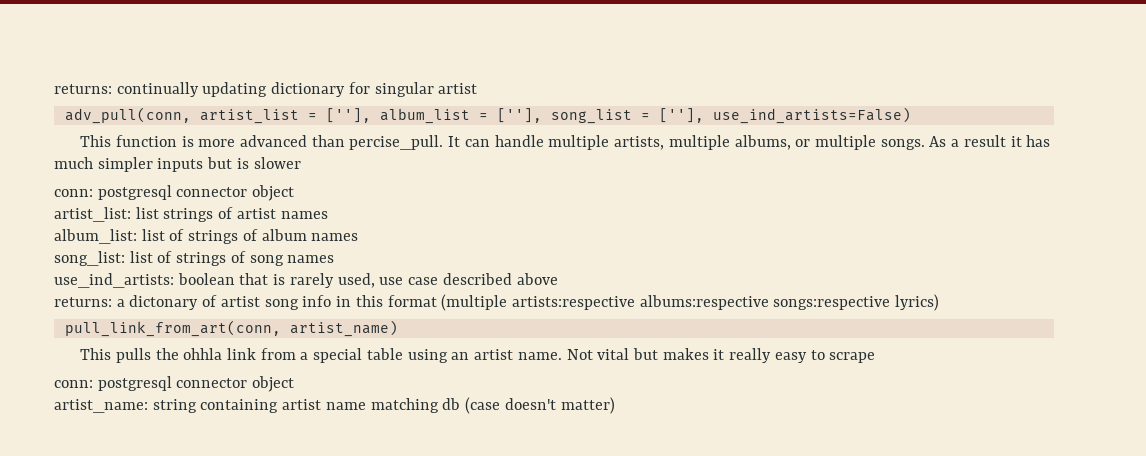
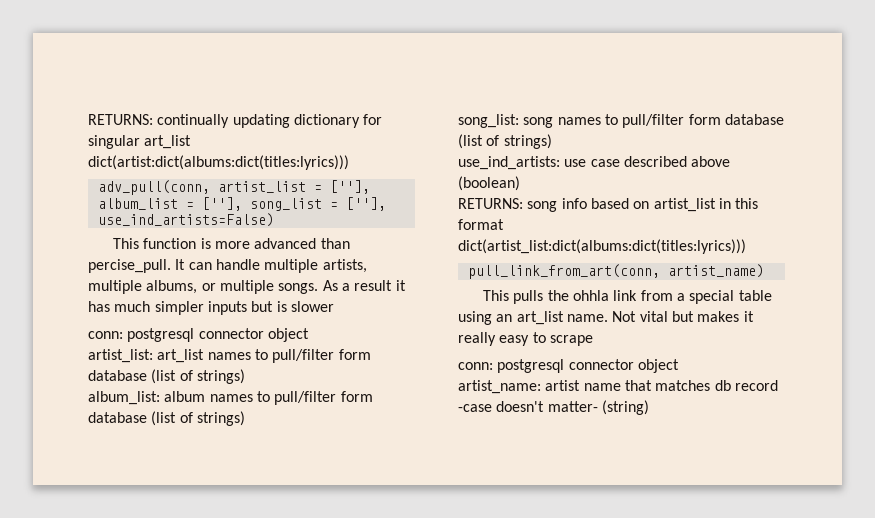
[54,84,112,94] returns: -> [88,114,153,125] RETURNS:
[438,83,478,94] artist -> [144,135,192,149] [88,155,349,170] art_list dict(artist:dict(albums:dict(titles:lyrics)))
[135,207,328,222] [54,229,359,244] [54,251,335,266] [54,273,558,288] [54,294,940,311] list strings of artist names // album_list: list of strings of album names // song_list: list of strings of song names // use_ind_artists: boolean that is rarely used, use case described above // returns: a dictonary of artist song info in this format (multiple artists:respective albums:respective songs:respective lyrics) -> [157,349,371,363] [88,369,245,384] [88,391,373,405] [88,411,245,426] [458,114,784,128] [458,134,552,149] [458,156,731,170] [458,176,520,191] [458,198,759,212] [458,219,504,230] [458,239,746,254] art_list names to pull/filter form database (list of strings) // album_list: album names to pull/filter form database (list of strings) // song_list: song names to pull/filter form database (list of strings) // use_ind_artists: use case described above (boolean) // RETURNS: song info based on artist_list in this format dict(artist_list:dict(albums:dict(titles:lyrics)))
[474,349,514,360] artist -> [516,311,564,325] art_list
[152,397,615,414] string containing artist name matching db (case doesn't matter) -> [545,380,778,391] [458,400,649,415] artist name that matches db record -case doesn't matter- (string)

